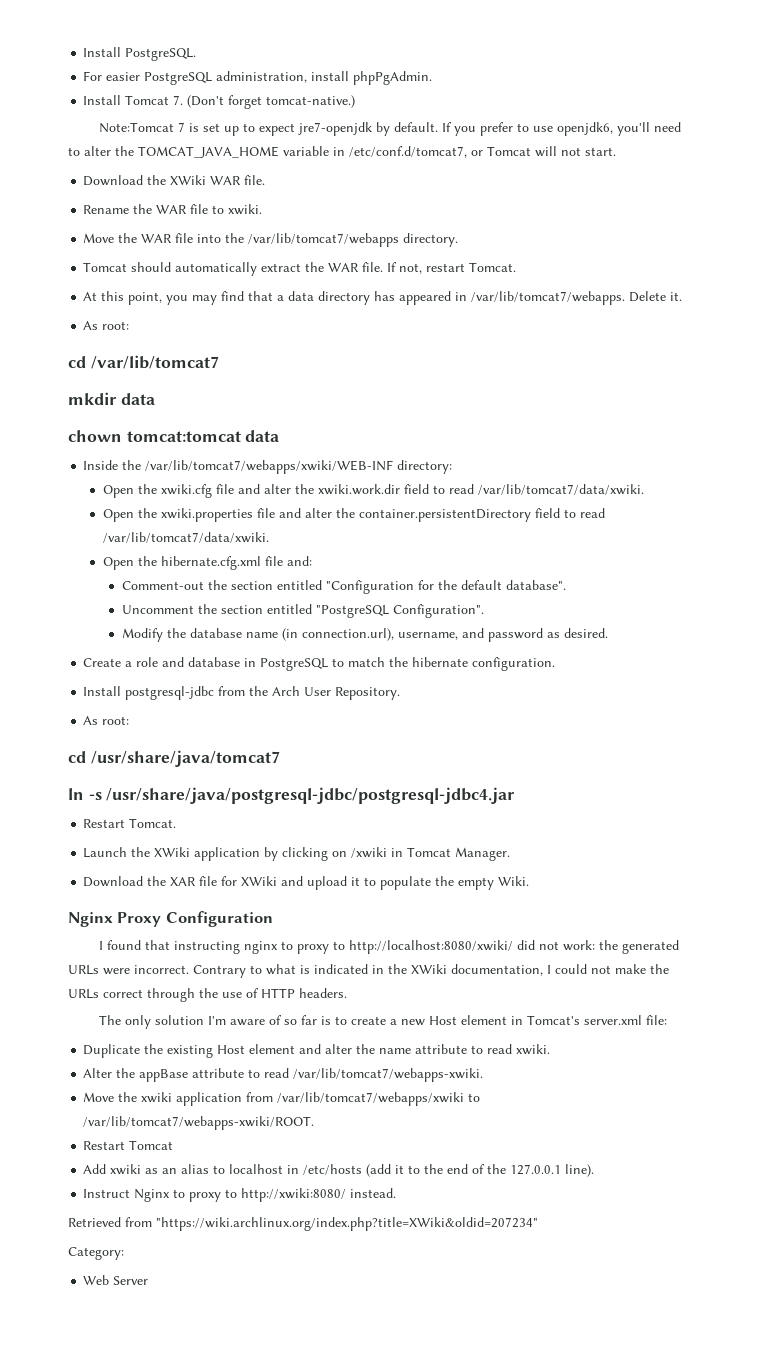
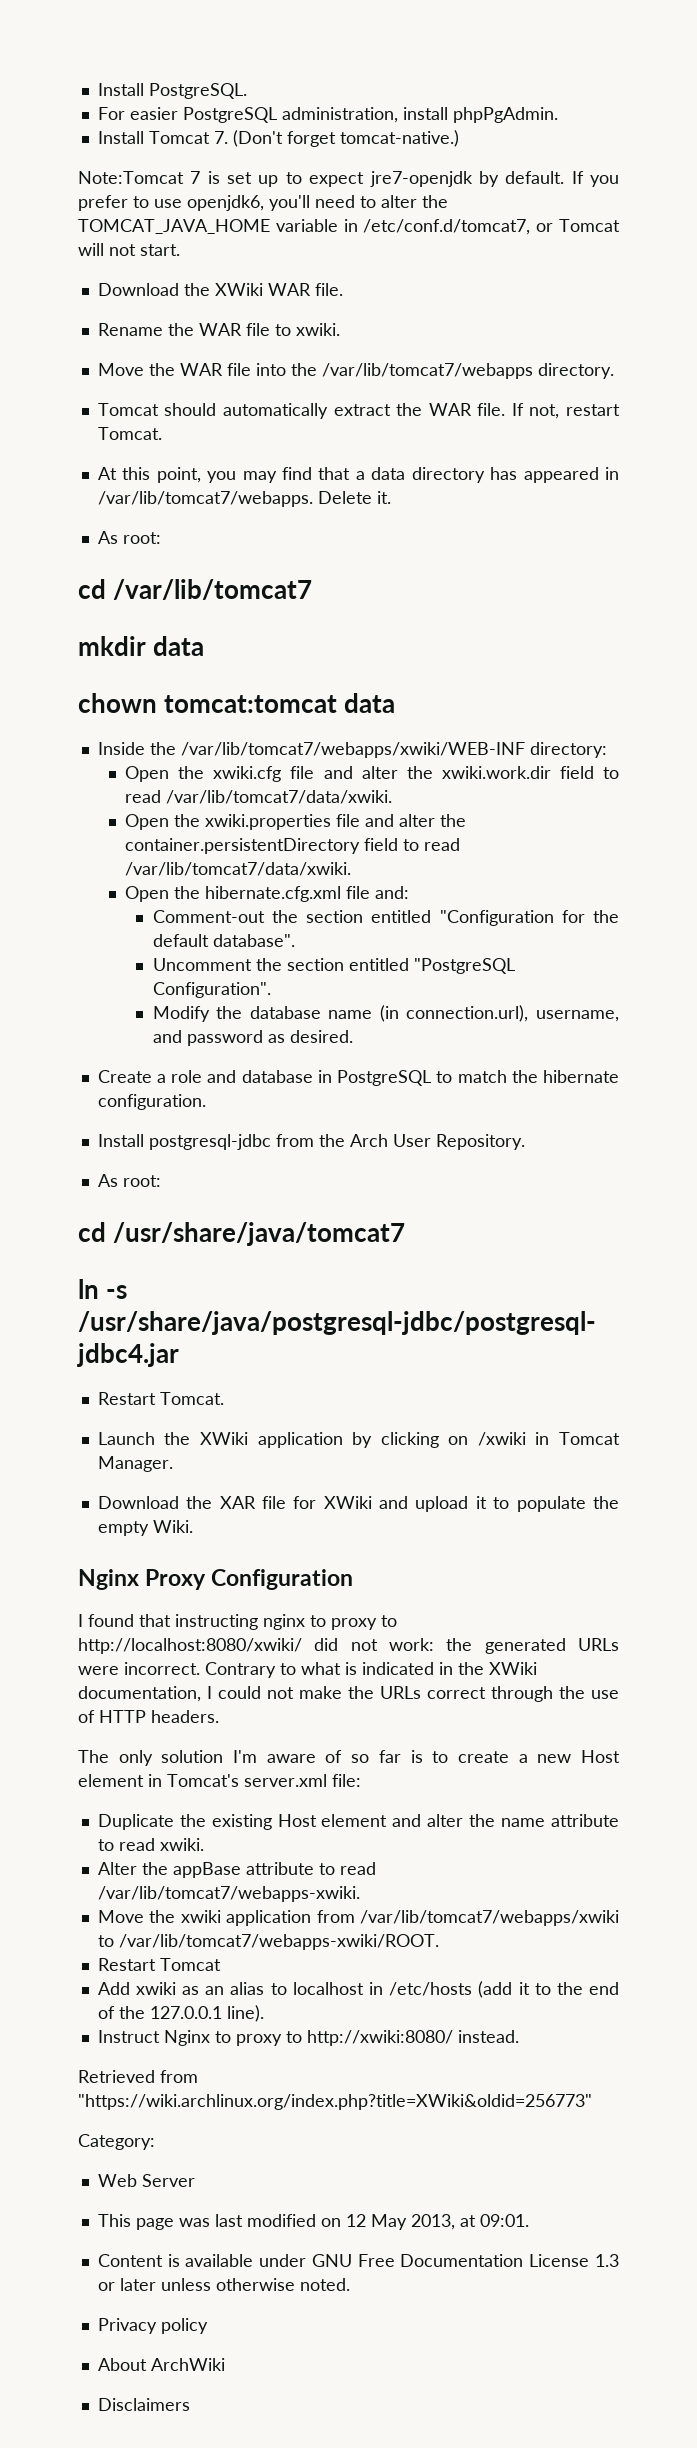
[156,1217,538,1231] "https://wiki.archlinux.org/index.php?title=XWiki&oldid=207234" -> [78,2094,592,2110] "https://wiki.archlinux.org/index.php?title=XWiki&oldid=256773"
(149, 1280) none -> [97,2214,529,2230] [97,2254,619,2267] [97,2278,350,2291] [97,2318,208,2334] [97,2358,225,2371] [97,2398,190,2411] // This page was last modified on 12 May 2013, at 09:01. // Content is available under GNU Free Documentation License 1.3 or later unless otherwise noted. // Privacy policy // About ArchWiki // Disclaimers

